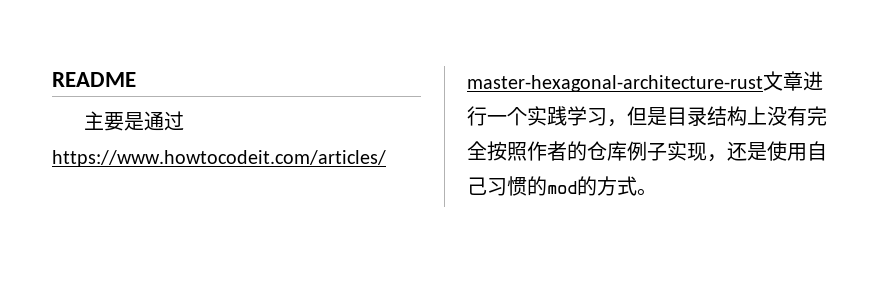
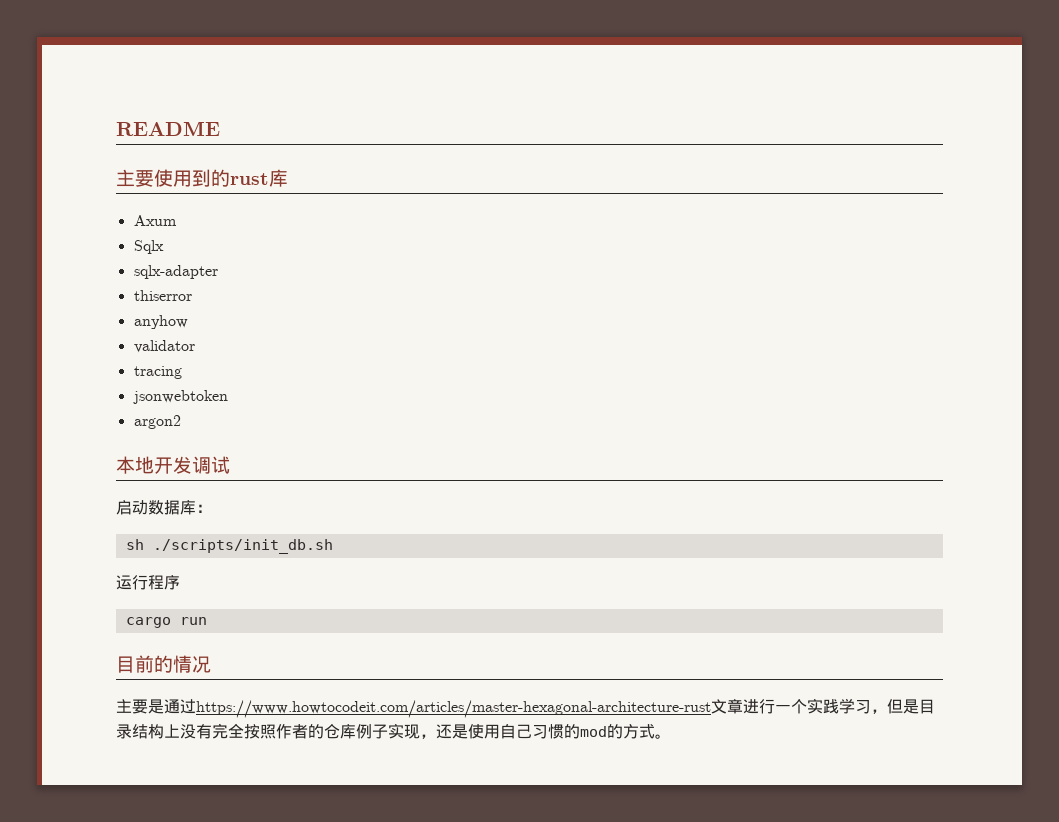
(136, 79) none -> [116,169,288,187] [133,215,177,226] [133,240,164,254] [133,265,218,279] [133,290,192,301] [133,315,188,329] [133,340,195,353] [133,366,182,379] [132,390,228,404] [133,415,181,429] [116,456,230,474] [116,500,212,515] [125,539,333,554] [116,575,180,590] [125,617,207,628] [116,655,211,673] // 主要使用到的rust库 // Axum // Sqlx // sqlx-adapter // thiserror // anyhow // validator // tracing // jsonwebtoken // argon2 // 本地开发调试 // 启动数据库： // sh ./scripts/init_db.sh // 运行程序 // cargo run // 目前的情况

